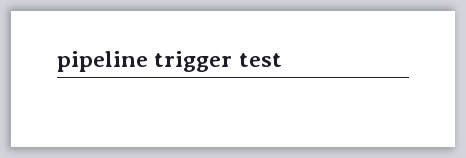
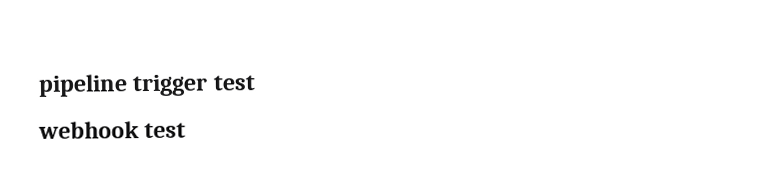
(282, 60) none -> [38,121,187,139] // webhook test

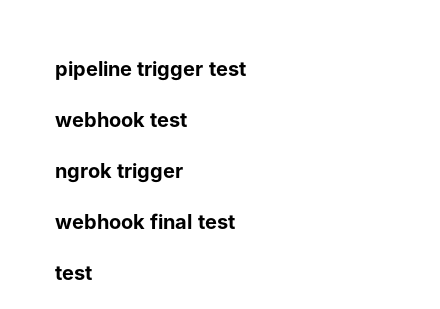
(187, 130) none -> [55,163,184,183] [55,213,235,229] [55,266,92,280] // ngrok trigger // webhook final test // test

